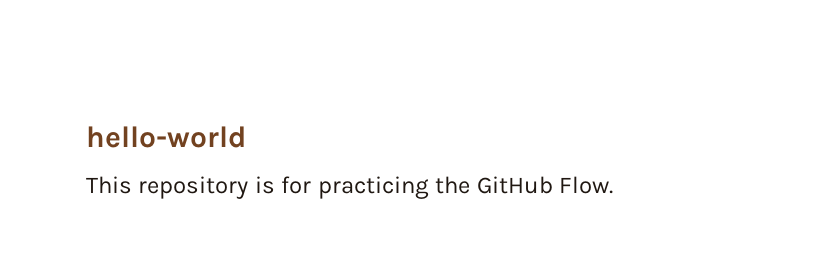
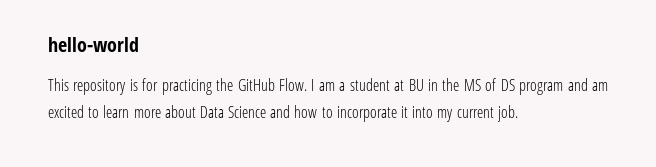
(614, 185) none -> [311,78,609,95] [48,105,518,122] I am a student at BU in the MS of DS program and am excited to learn more about Data Science and how to incorporate it into my current job.

